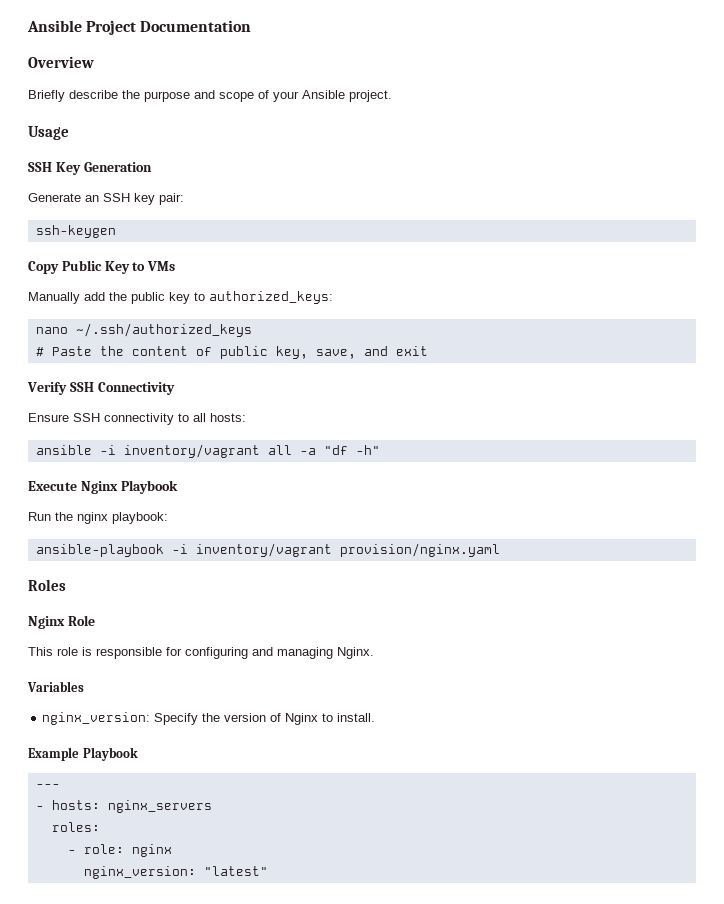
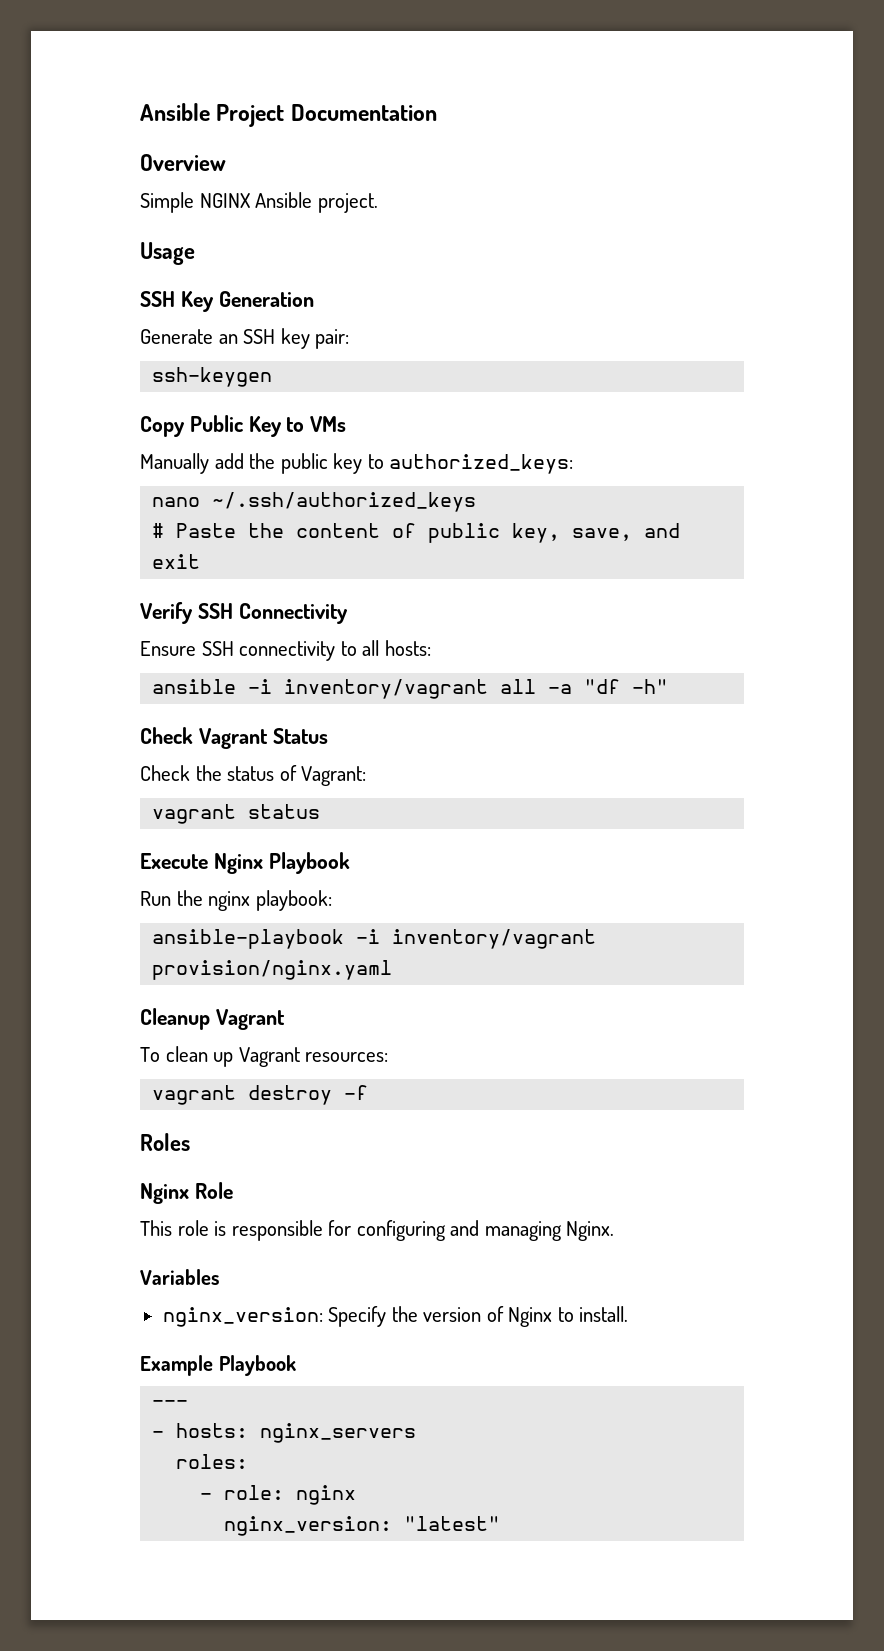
[28,90,299,102] Briefly describe the purpose and scope of your -> [140,192,250,213] Simple NGINX
(380, 450) none -> [140,727,328,749] [140,765,367,786] [152,804,321,824] // Check Vagrant Status // Check the status of Vagrant: // vagrant status
(500, 550) none -> [140,1008,285,1030] [140,1046,389,1067] [152,1085,369,1105] // Cleanup Vagrant // To clean up Vagrant resources: // vagrant destroy -f

